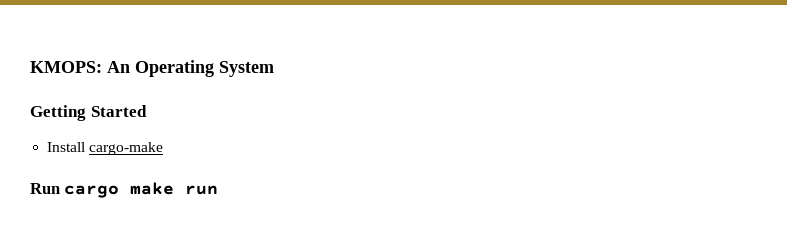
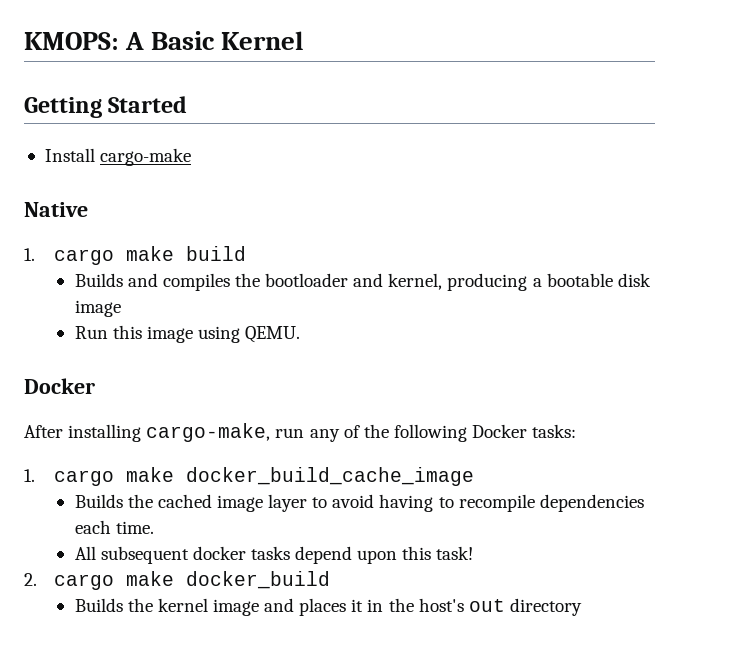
[107,60,274,77] An Operating System -> [125,31,304,50] A Basic Kernel
[30,182,219,198] Run cargo make run -> [24,202,88,217] [24,246,246,265] [74,273,651,291] [74,300,121,317] [74,325,301,343] [24,378,95,394] [24,423,577,442] [24,467,474,486] [74,494,644,512] [74,520,154,534] [74,546,474,564] [24,571,330,590] [74,598,582,616] Native // 1. cargo make build // Builds and compiles the bootloader and kernel, producing a bootable disk image // Run this image using QEMU. // Docker // After installing cargo-make, run any of the following Docker tasks: // 1. cargo make docker_build_cache_image // Builds the cached image layer to avoid having to recompile dependencies each time. // All subsequent docker tasks depend upon this task! // 2. cargo make docker_build // Builds the kernel image and places it in the host's out directory

